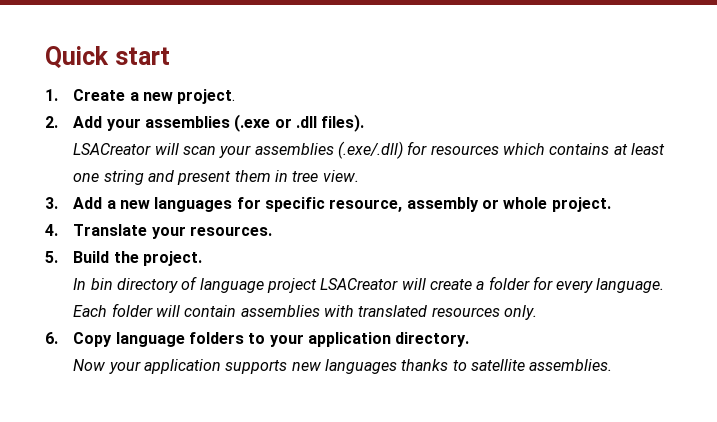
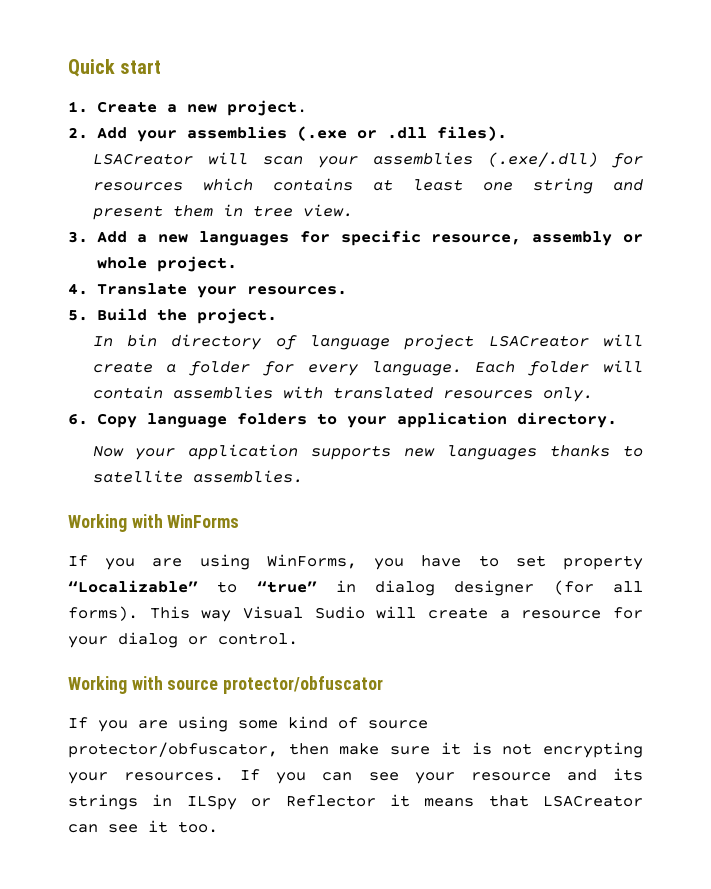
(613, 365) none -> [68,514,240,532] [68,554,643,570] [68,580,643,596] [68,606,643,622] [68,632,298,648] [68,676,384,694] [68,716,428,732] [68,742,643,758] [68,768,643,784] [68,794,643,810] [68,820,218,833] // Working with WinForms // If you are using WinForms, you have to set property “Localizable” to “true” in dialog designer (for all forms). This way Visual Sudio will create a resource for your dialog or control. // Working with source protector/obfuscator // If you are using some kind of source protector/obfuscator, then make sure it is not encrypting your resources. If you can see your resource and its strings in ILSpy or Reflector it means that LSACreator can see it too.

